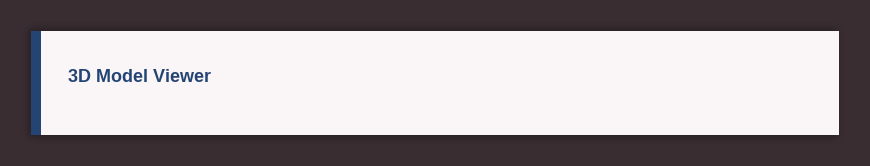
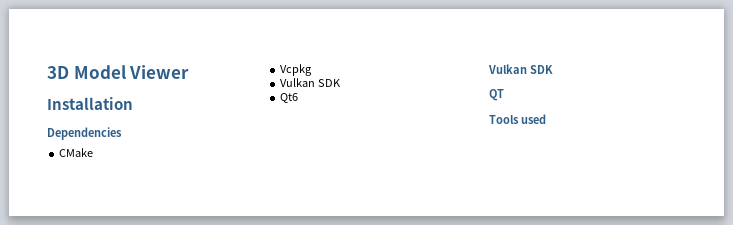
(211, 75) none -> [47,97,133,110] [47,127,122,140] [59,148,94,157] [280,64,313,76] [280,78,342,87] [280,93,299,103] [488,64,553,74] [489,89,504,101] [489,114,546,124] // Installation // Dependencies // CMake // Vcpkg // Vulkan SDK // Qt6 // Vulkan SDK // QT // Tools used

